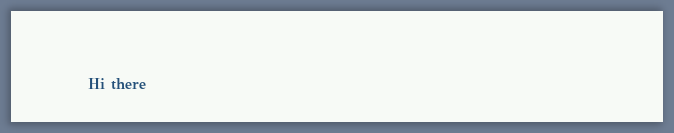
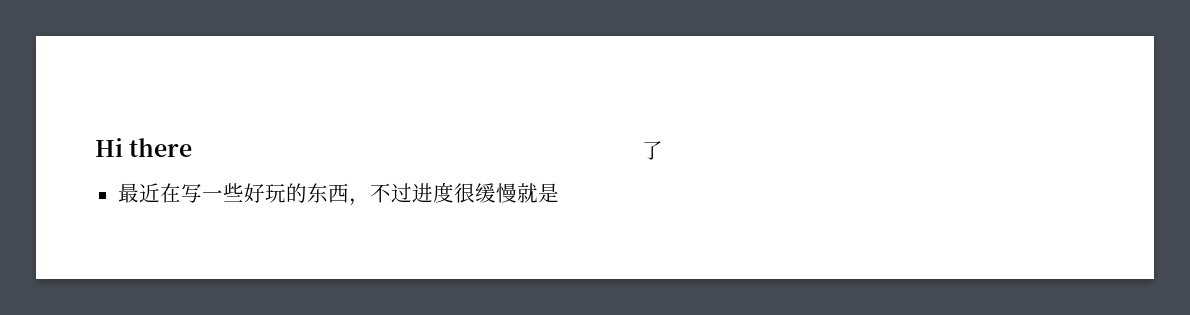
(146, 84) none -> [117,182,559,206] [641,141,663,160] // 最近在写一些好玩的东西，不过进度很缓慢就是了

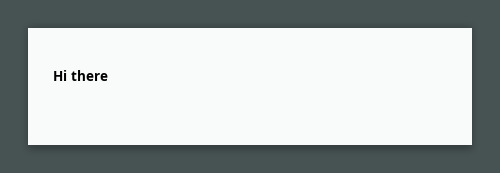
[117,182,559,206] [641,141,663,160] // 最近在写一些好玩的东西，不过进度很缓慢就是了 -> (108, 75) none

